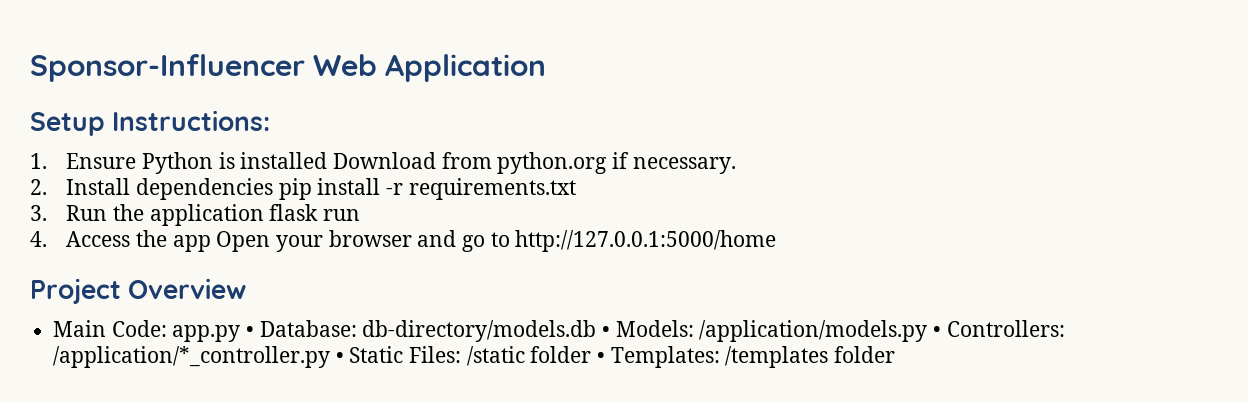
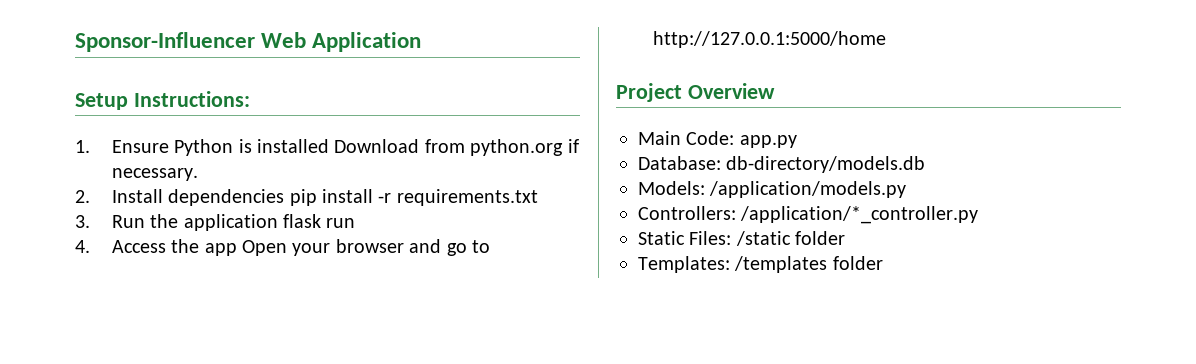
[246,326,255,337] • -> (797, 141) //
[602,326,611,337] • -> (926, 164) //
[933,326,942,337] • -> (907, 189) //
[335,352,344,363] • -> (979, 215) //
[597,352,606,363] • -> (846, 238) //

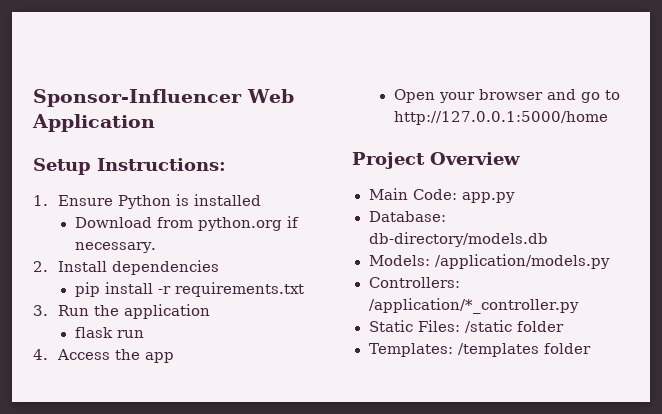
(329, 146) none -> (262, 200) //
(285, 197) none -> (220, 267) //
(278, 222) none -> (211, 311) //
(237, 249) none -> (175, 357) //

